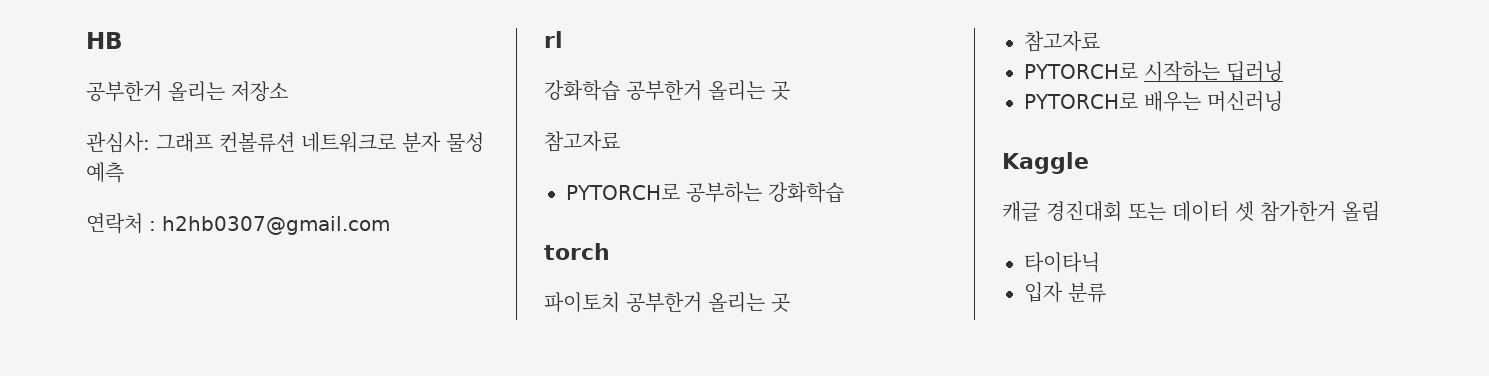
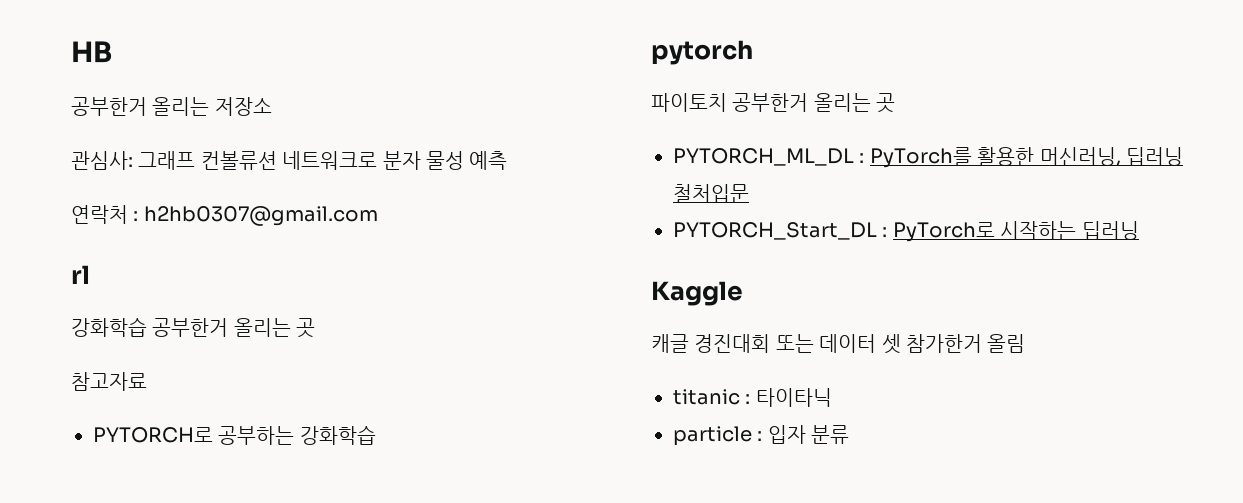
[544,243,610,260] torch -> [651,40,753,65] pytorch
[1024,31,1100,52] [1024,62,1138,79] 참고자료 // PYTORCH로 -> [673,147,1183,168] [673,184,749,203] [673,222,995,242] PYTORCH_ML_DL : PyTorch를 활용한 머신러닝, 딥러닝 철처입문 // PYTORCH_Start_DL : PyTorch로
[1024,91,1283,112] // PYTORCH로 배우는 머신러닝 -> (1139, 230) none
(1380, 211) none -> [673,389,751,405] titanic :
(1100, 262) none -> [673,426,763,446] particle :

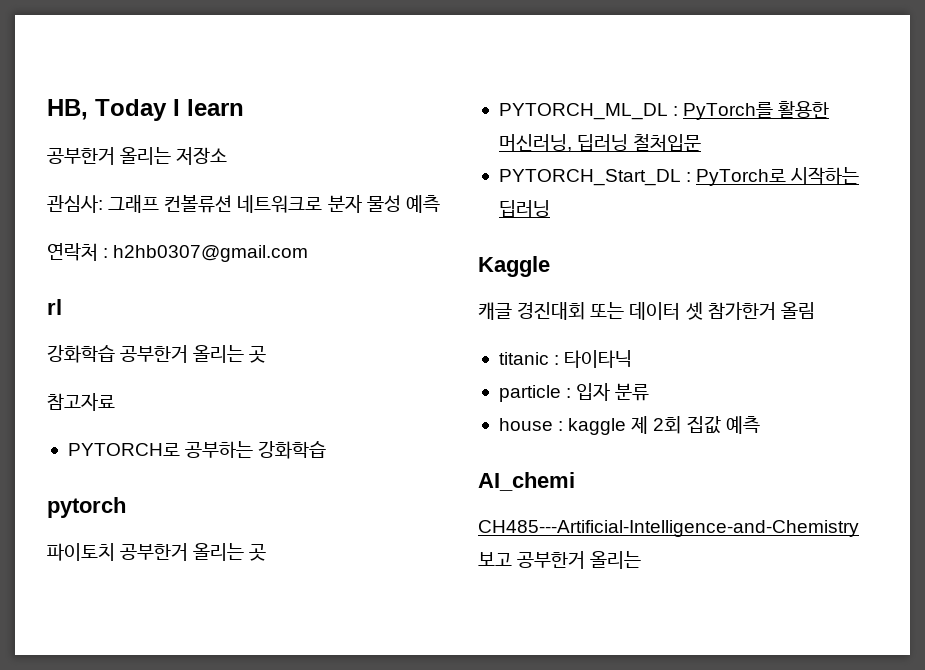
[71,41,112,63] HB -> [47,99,244,121] HB, Today I learn
(850, 434) none -> [498,416,760,435] [478,472,575,491] [478,520,859,537] [478,551,642,569] // house : kaggle 제 2회 집값 예측 // AI_chemi // CH485---Artificial-Intelligence-and-Chemistry 보고 공부한거 올리는

